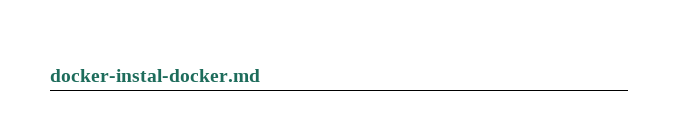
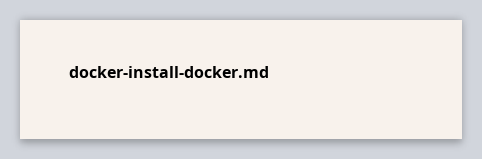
[50,69,260,82] docker-instal-docker.md -> [69,66,269,78] docker-install-docker.md

